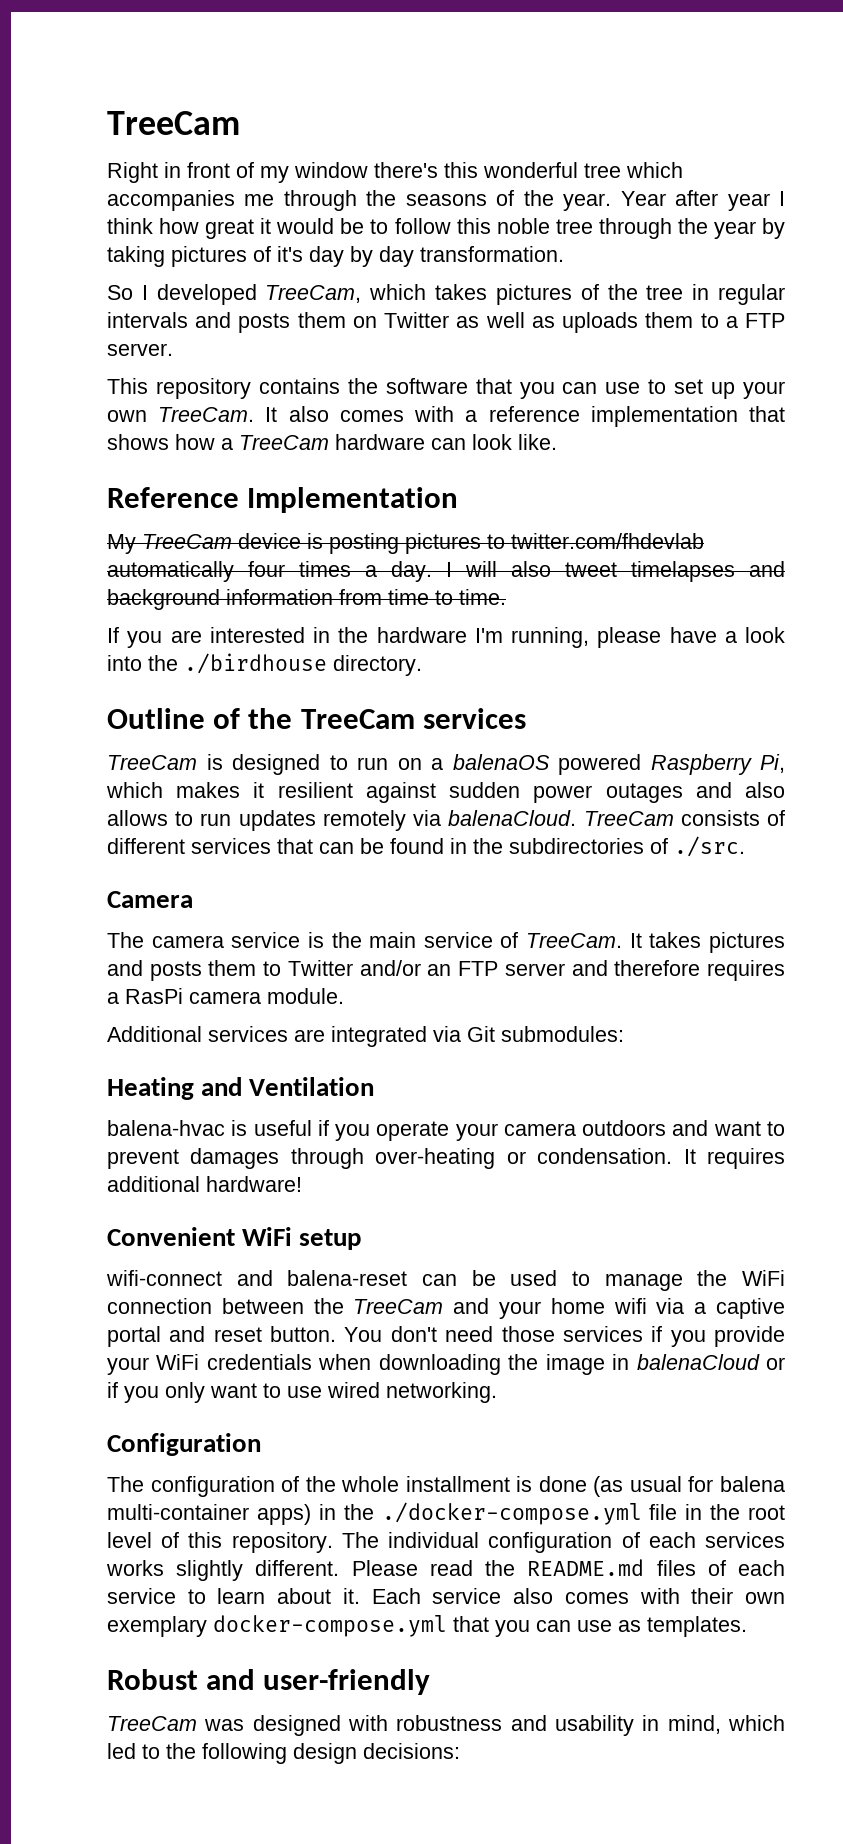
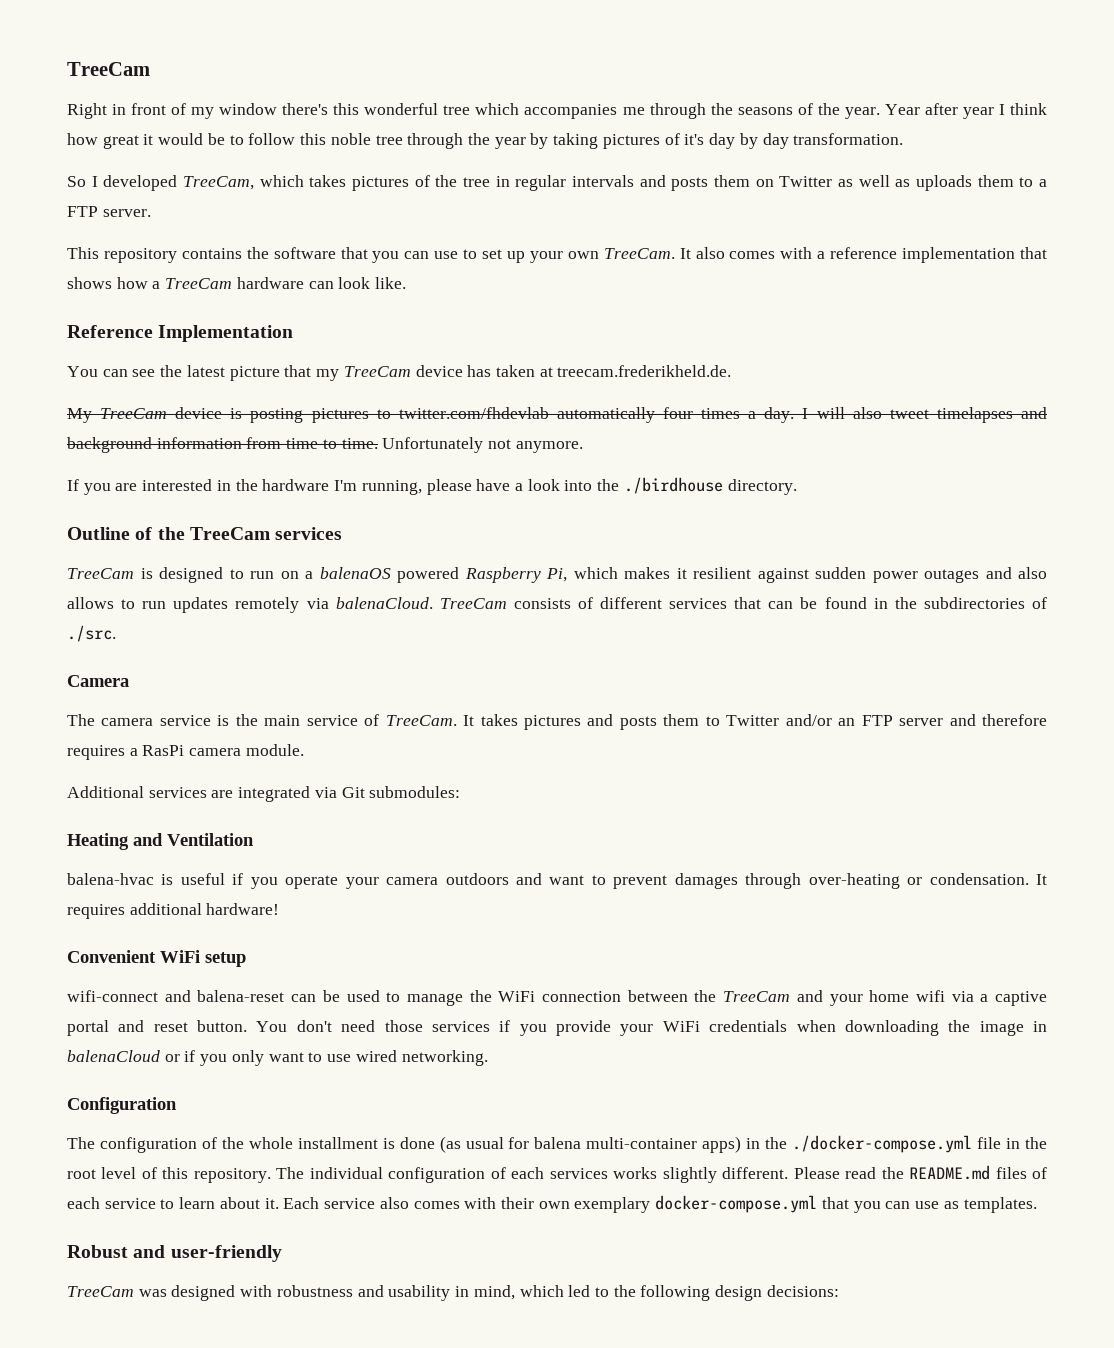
(459, 500) none -> [67,365,732,381] // You can see the latest picture that my TreeCam device has taken at treecam.frederikheld.de.
(506, 597) none -> [382,437,583,453] Unfortunately not anymore.

